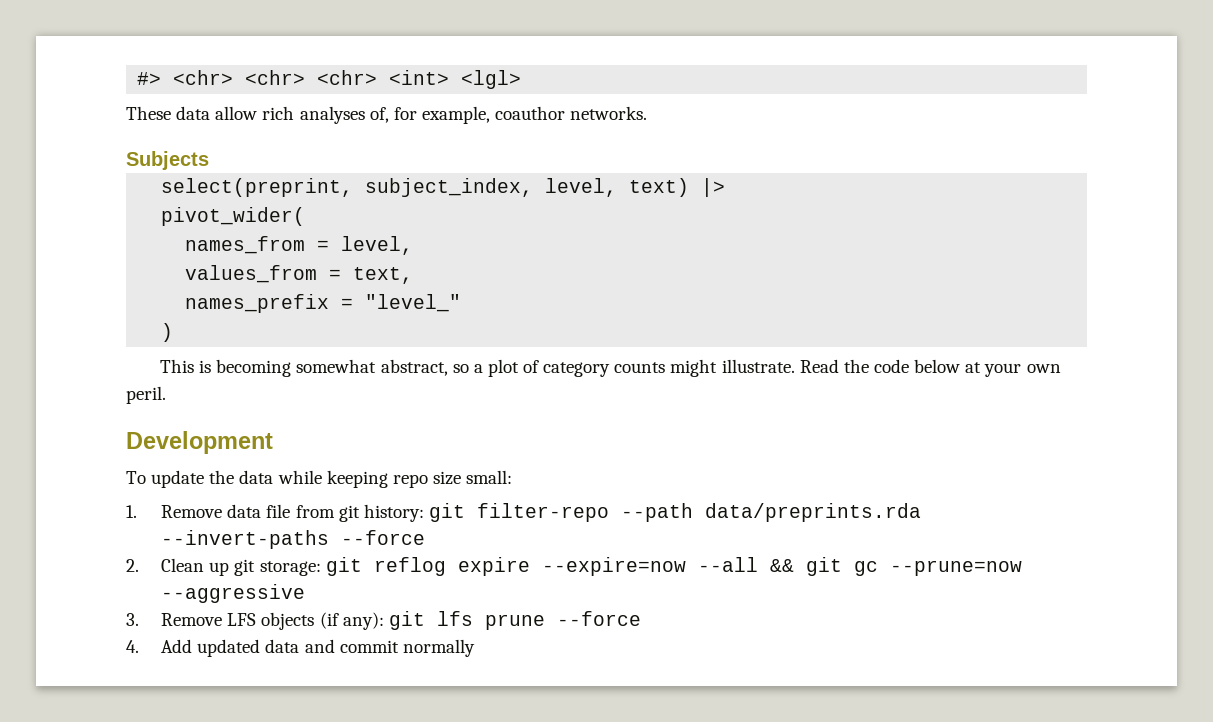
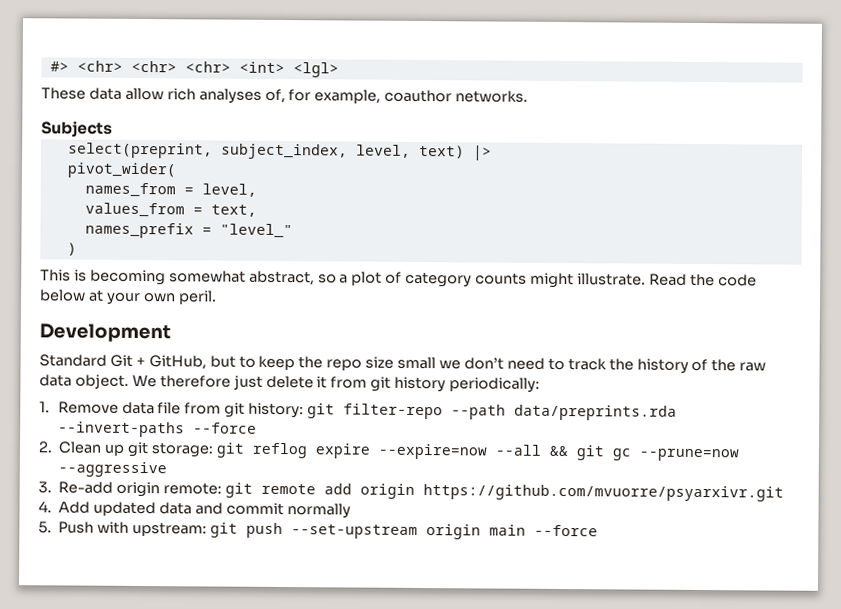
[126,470,513,488] To update the data while keeping repo size small: -> [39,354,767,374] [39,374,541,393] Standard Git + GitHub, but to keep the repo size small we don’t need to track the history of the raw data object. We therefore just delete it from git history periodically:
[161,611,641,630] Remove LFS objects (if any): git lfs prune --force -> [58,481,784,502] Re-add origin remote: git remote add origin https://github.com/mvuorre/psyarxivr.git
(475, 648) none -> [38,521,598,540] // 5. Push with upstream: git push --set-upstream origin main --force

